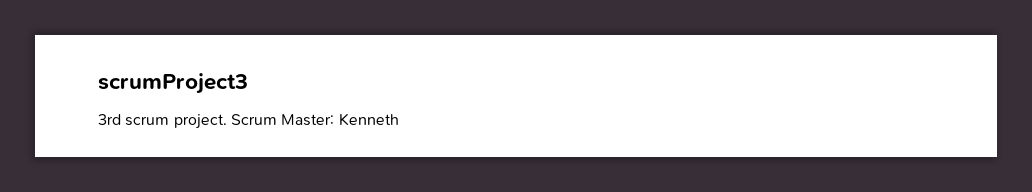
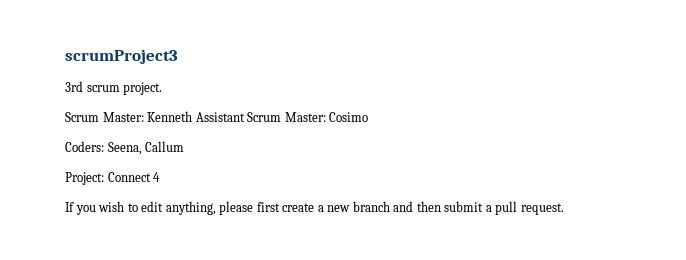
(227, 121) none -> (163, 88) //
(399, 119) none -> [195,112,369,122] [65,141,185,155] [65,172,161,185] [65,201,564,215] Assistant Scrum Master: Cosimo // Coders: Seena, Callum // Project: Connect 4 // If you wish to edit anything, please first create a new branch and then submit a pull request.

